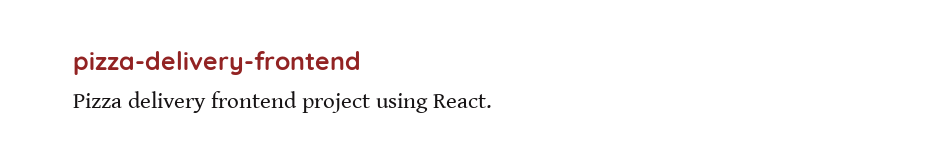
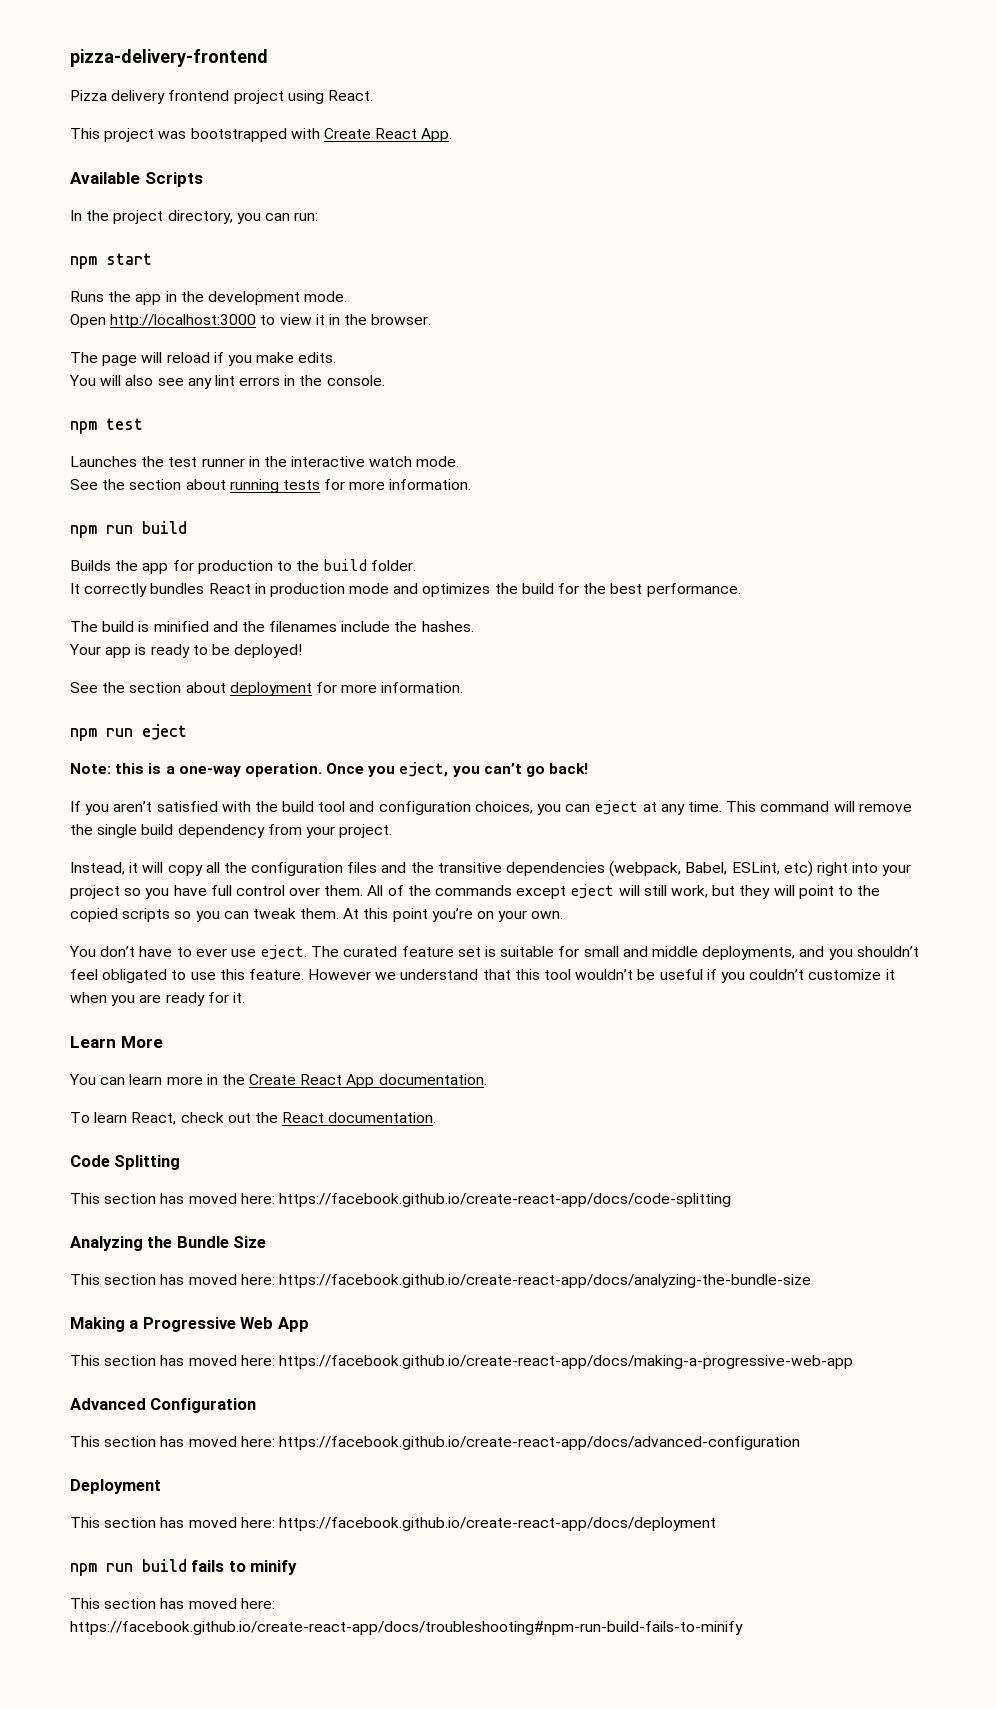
(493, 101) none -> [70,128,453,142] [70,172,203,187] [70,210,319,224] [70,253,152,269] [70,291,348,305] [70,314,432,328] [70,352,337,366] [69,375,385,389] [70,418,143,434] [70,456,460,467] [70,479,472,493] [70,521,187,538] [70,559,417,574] [70,583,741,597] [70,621,474,632] [69,644,303,658] [70,682,464,696] [70,724,187,741] [70,762,589,777] [70,800,912,815] [70,824,393,838] [70,861,912,877] [70,884,881,899] [70,908,564,922] [69,945,919,960] [70,969,895,983] [70,992,245,1006] [70,1036,163,1048] [69,1074,487,1088] [70,1112,437,1125] [70,1155,181,1170] [70,1193,731,1207] [70,1236,267,1251] [70,1274,811,1288] [70,1317,309,1332] [70,1355,853,1369] [70,1398,257,1413] [70,1436,800,1450] [70,1479,161,1494] [70,1517,716,1531] [70,1559,298,1576] [70,1598,275,1609] [70,1621,743,1635] // This project was bootstrapped with Create React App. // Available Scripts // In the project directory, you can run: // npm start // Runs the app in the development mode. // Open http://localhost:3000 to view it in the browser. // The page will reload if you make edits. // You will also see any lint errors in the console. // npm test // Launches the test runner in the interactive watch mode. // See the section about running tests for more information. // npm run build // Builds the app for production to the build folder. // It correctly bundles React in production mode and optimizes the build for the best performance. // The build is minified and the filenames include the hashes. // Your app is ready to be deployed! // See the section about deployment for more information. // npm run eject // Note: this is a one-way operation. Once you eject, you can’t go back! // If you aren’t satisfied with the build tool and configuration choices, you can eject at any time. This command will remove the single build dependency from your project. // Instead, it will copy all the configuration files and the transitive dependencies (webpack, Babel, ESLint, etc) right into your project so you have full control over them. All of the commands except eject will still work, but they will point to the copied scripts so you can tweak them. At this point you’re on your own. // You don’t have to ever use eject. The curated feature set is suitable for small and middle deployments, and you shouldn’t feel obligated to use this feature. However we understand that this tool wouldn’t be useful if you couldn’t customize it when you are ready for it. // Learn More // You can learn more in the Create React App documentation. // To learn React, check out the React documentation. // Code Splitting // This section has moved here: https://facebook.github.io/create-react-app/docs/code-splitting // Analyzing the Bundle Size // This section has moved here: https://facebook.github.io/create-react-app/docs/analyzing-the-bundle-size // Making a Progressive Web App // This section has moved here: https://facebook.github.io/create-react-app/docs/making-a-progressive-web-app // Advanced Configuration // This section has moved here: https://facebook.github.io/create-react-app/docs/advanced-configuration // Deployment // This section has moved here: https://facebook.github.io/create-react-app/docs/deployment // npm run build fails to minify // This section has moved here: https://facebook.github.io/create-react-app/docs/troubleshooting#npm-run-build-fails-to-minify

